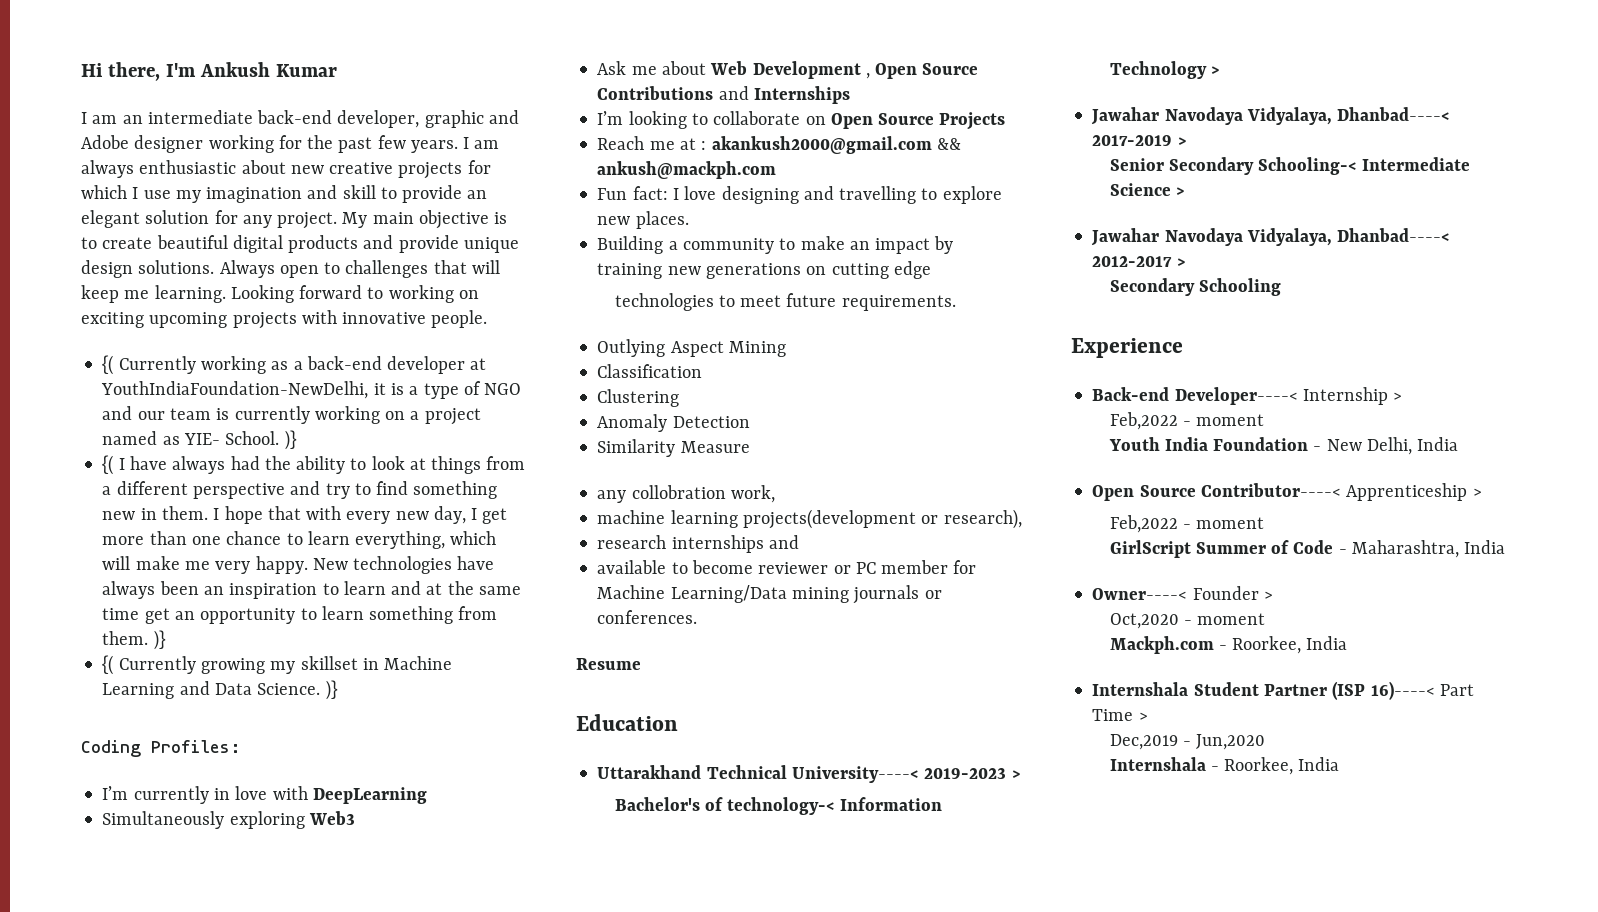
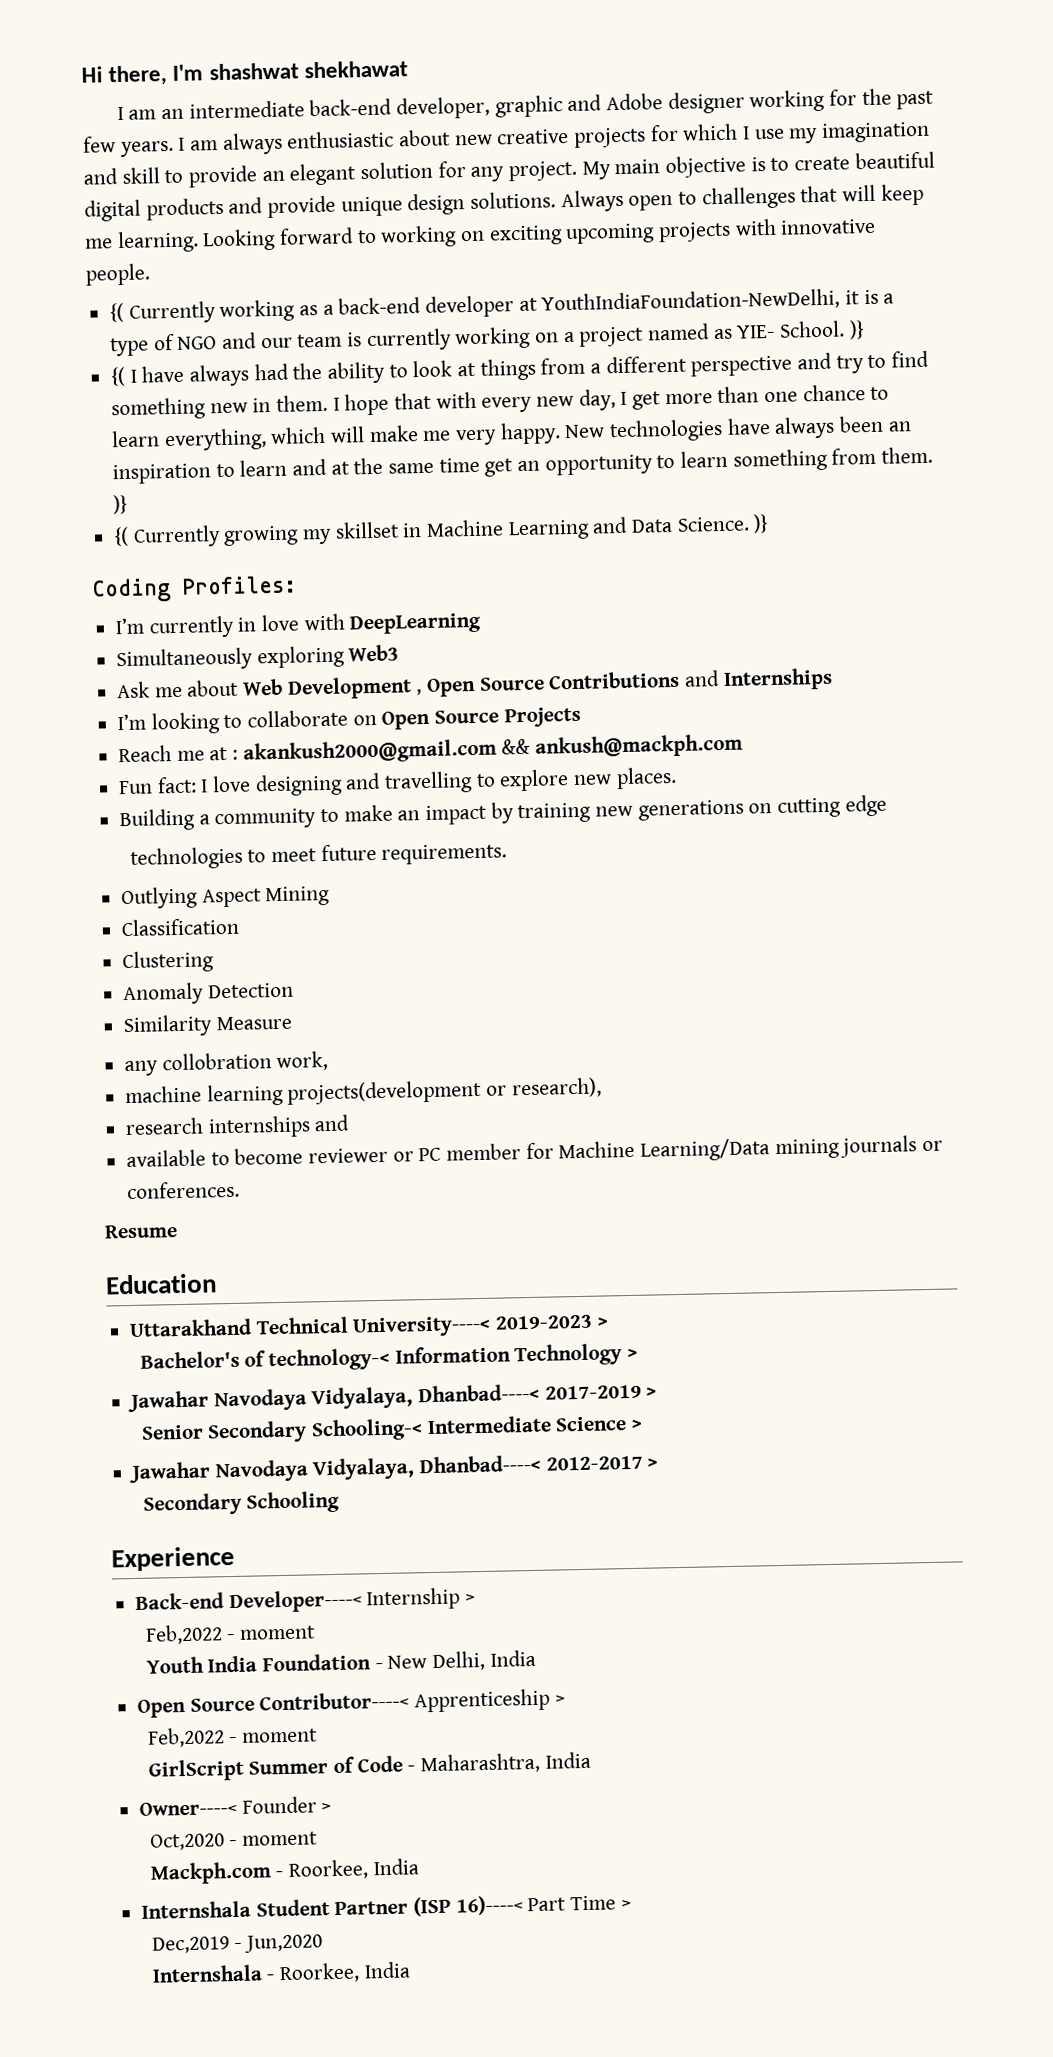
[199,62,337,77] Ankush Kumar -> [208,60,408,81] shashwat shekhawat

